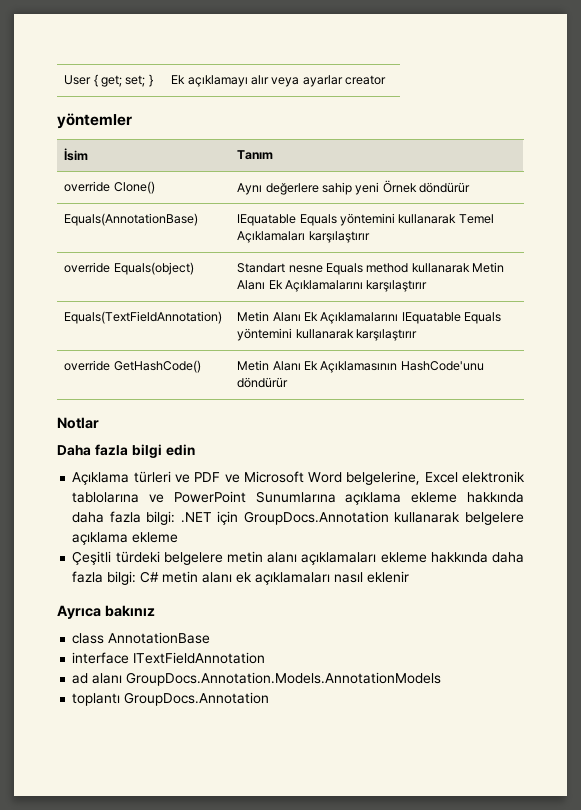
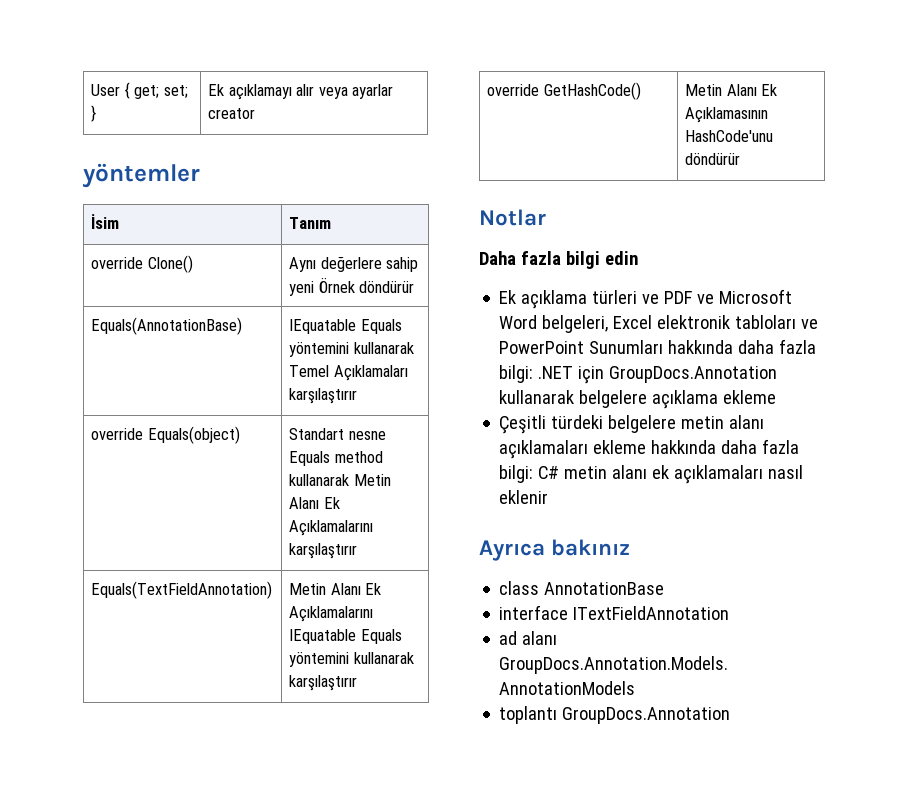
[72,472,130,485] Açıklama -> [499,290,588,309] Ek açıklama
[346,471,421,485] belgelerine, -> [542,315,609,333] belgeleri,
[72,492,140,503] tablolarına -> [735,315,797,329] tabloları
[255,491,458,505] Sunumlarına açıklama ekleme -> [589,340,664,354] Sunumları

